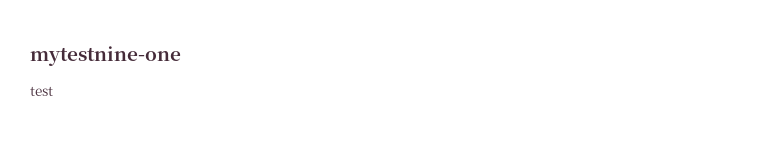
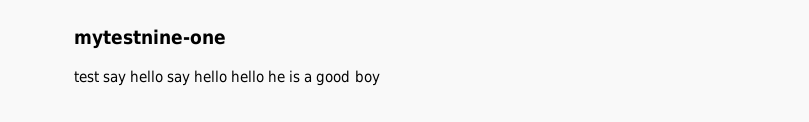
(53, 91) none -> [103,70,380,86] say hello say hello hello he is a good boy

